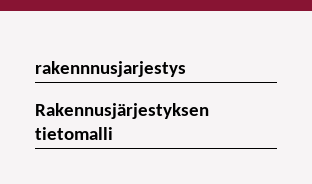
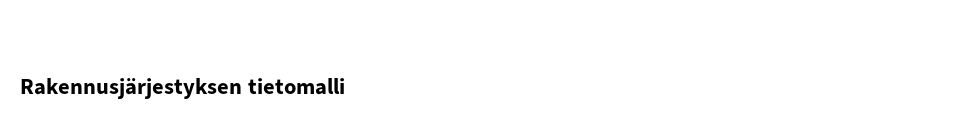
[35,61,186,77] rakennnusjarjestys // -> (20, 88) none

